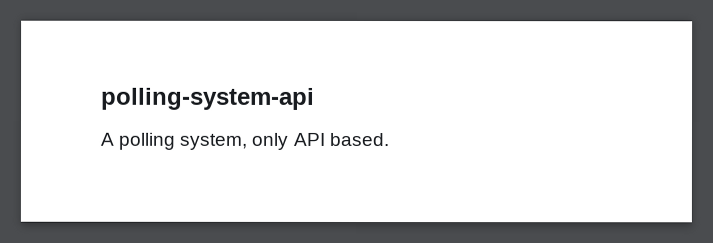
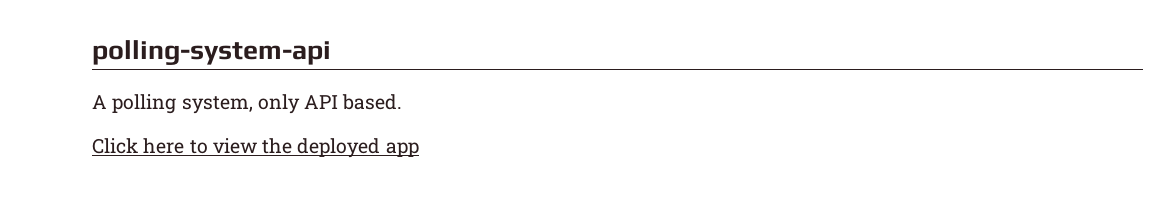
(389, 139) none -> [92,138,419,158] // Click here to view the deployed app

